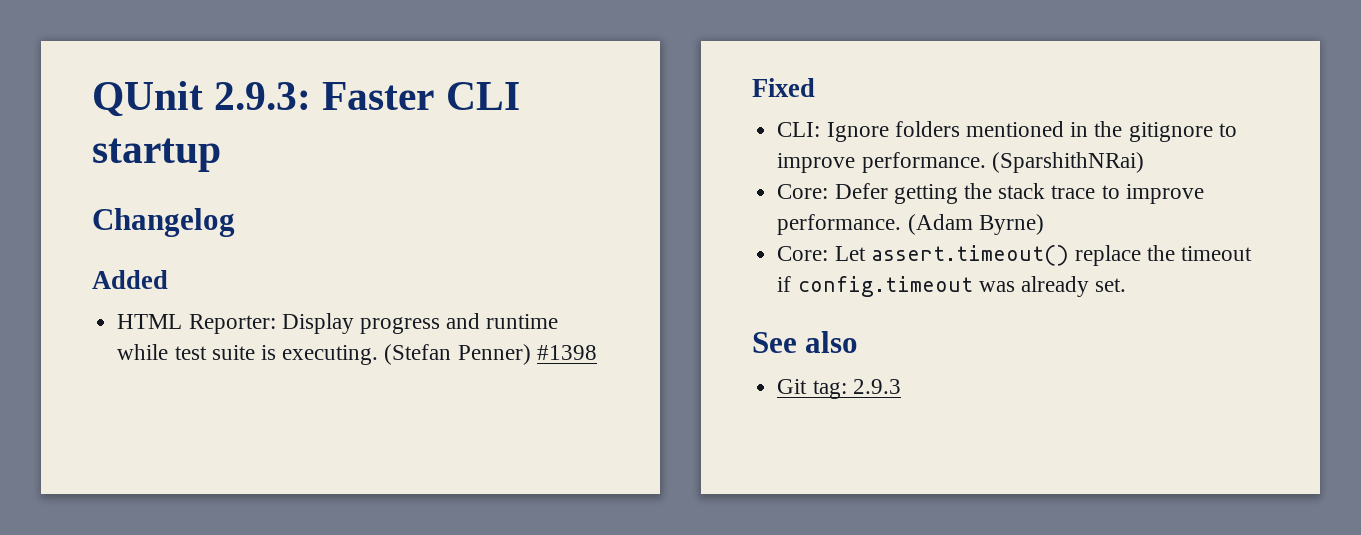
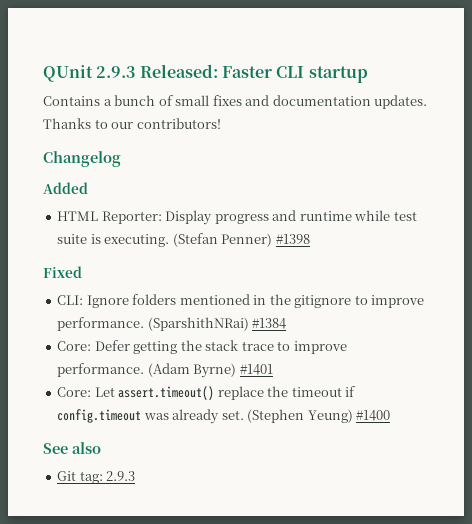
[214,82,312,110] 2.9.3: -> [96,64,218,78] 2.9.3 Released:
(221, 155) none -> [43,95,428,109] [43,118,221,129] // Contains a bunch of small fixes and documentation updates. Thanks to our contributors!
(1144, 162) none -> [252,318,287,329] #1384
(1044, 224) none -> [239,364,273,375] #1401
(1127, 285) none -> [247,409,391,423] (Stephen Yeung) #1400

